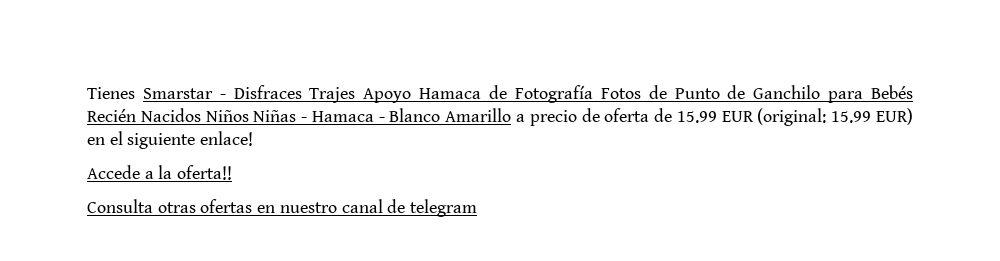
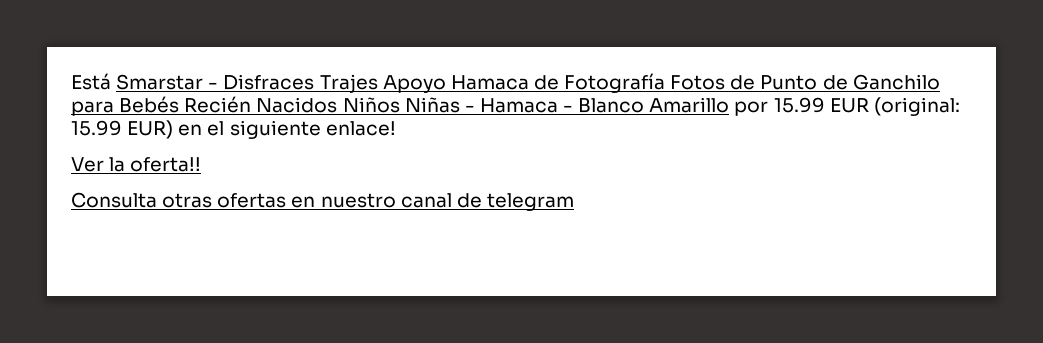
[87,87,135,99] Tienes -> [71,73,111,90] Está
[516,108,673,126] a precio de oferta de -> [734,101,769,116] por
[87,165,154,179] Accede a -> [71,157,104,172] Ver

